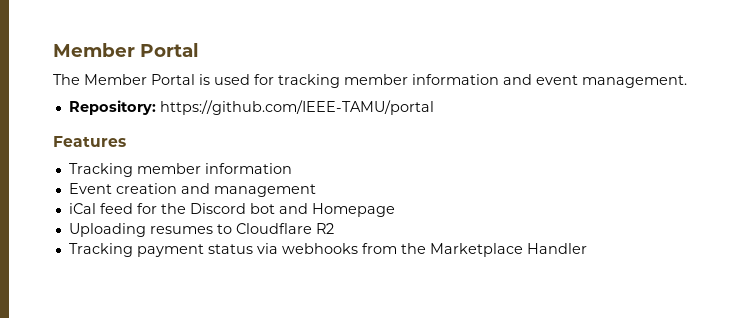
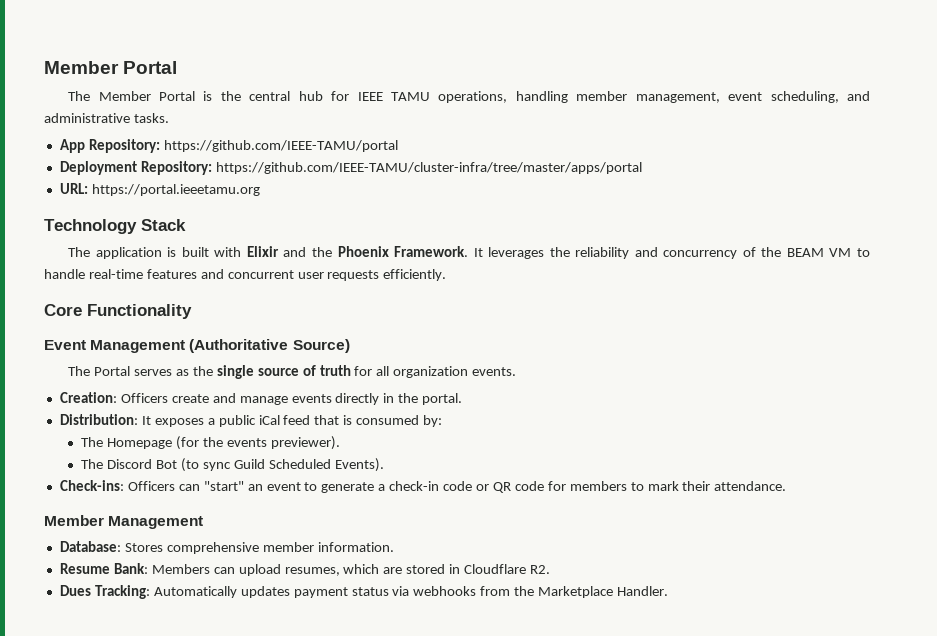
[214,74,687,88] [68,100,434,115] [53,136,126,147] [68,163,292,177] [68,183,316,197] [68,203,395,217] [68,223,334,237] [68,243,133,257] used for tracking member information and event management. // Repository: https://github.com/IEEE-TAMU/portal // Features // Tracking member information // Event creation and management // iCal feed for the Discord bot and Homepage // Uploading resumes to Cloudflare R2 // Tracking -> [220,91,870,103] [44,113,169,123] [59,139,398,153] [59,161,642,175] [59,183,260,196] [44,219,186,234] [68,246,870,259] [44,269,447,281] [44,304,192,319] [44,339,350,353] [68,365,517,379] [59,392,463,405] [59,414,443,427] [81,436,340,450] [81,458,384,472] [59,480,787,493] [44,515,204,529] [59,541,394,554] [59,563,551,576] [59,585,290,599] the central hub for IEEE TAMU operations, handling member management, event scheduling, and administrative tasks. // App Repository: https://github.com/IEEE-TAMU/portal // Deployment Repository: https://github.com/IEEE-TAMU/cluster-infra/tree/master/apps/portal // URL: https://portal.ieeetamu.org // Technology Stack // The application is built with Elixir and the Phoenix Framework. It leverages the reliability and concurrency of the BEAM VM to handle real-time features and concurrent user requests efficiently. // Core Functionality // Event Management (Authoritative Source) // The Portal serves as the single source of truth for all organization events. // Creation: Officers create and manage events directly in the portal. // Distribution: It exposes a public iCal feed that is consumed by: // The Homepage (for the events previewer). // The Discord Bot (to sync Guild Scheduled Events). // Check-ins: Officers can "start" an event to generate a check-in code or QR code for members to mark their attendance. // Member Management // Database: Stores comprehensive member information. // Resume Bank: Members can upload resumes, which are stored in Cloudflare R2. // Dues Tracking: Automatically updates
[526,243,587,254] Handler -> [617,586,669,596] Handler.

